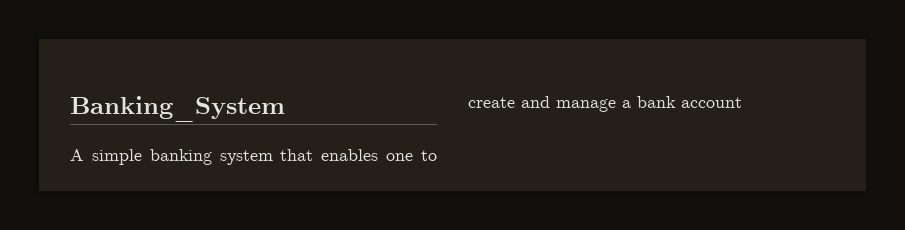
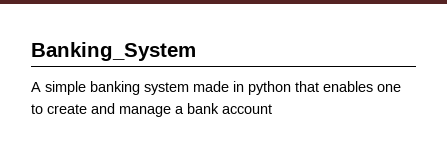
(273, 157) none -> [193,81,291,95] made in python

